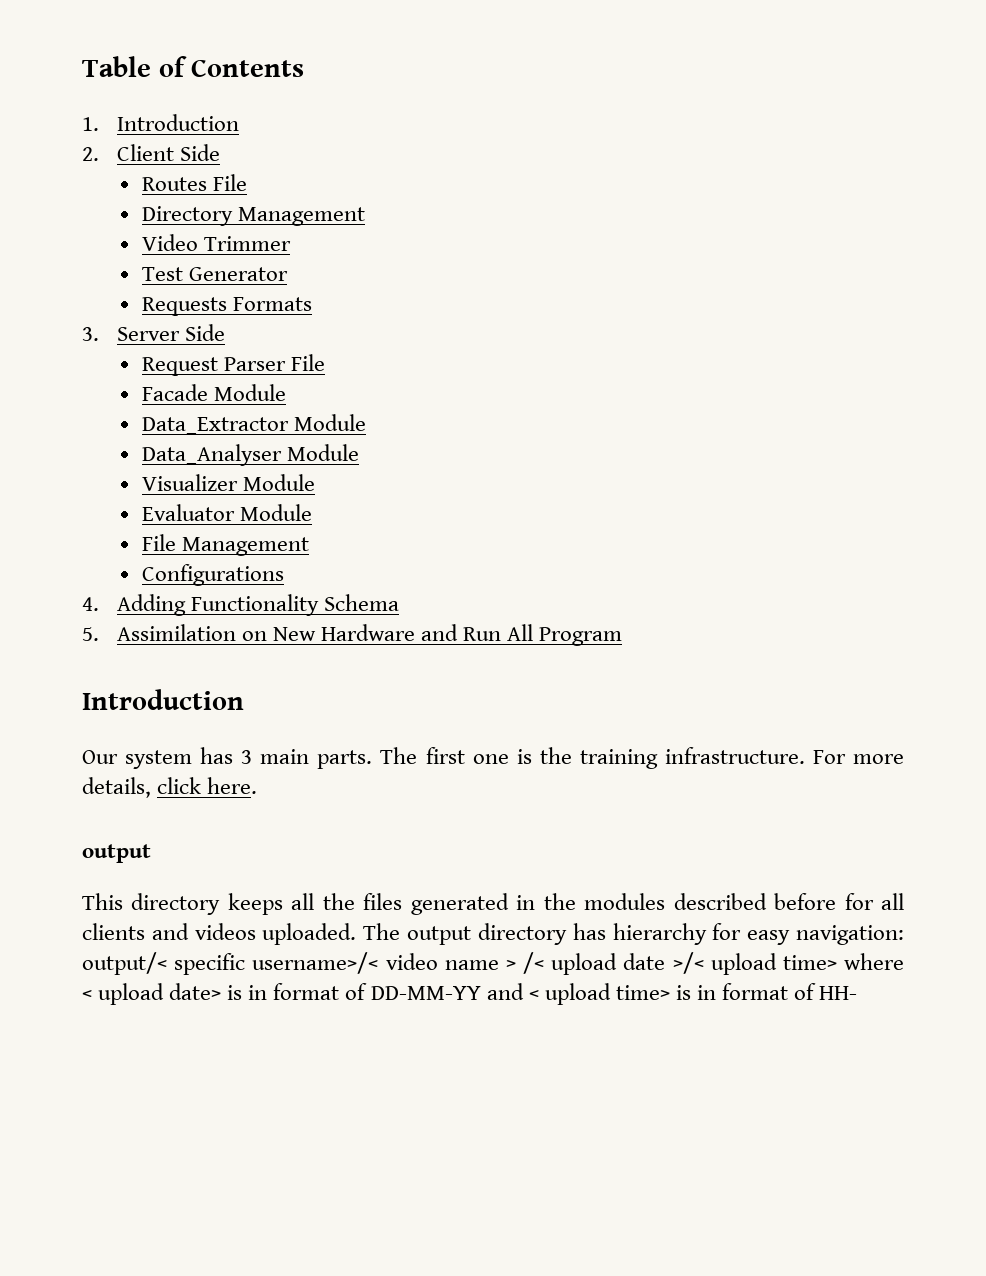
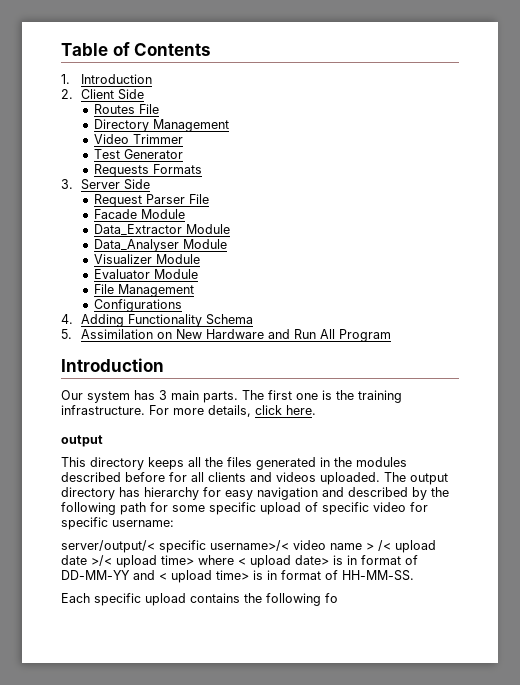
[796,925,905,945] [82,952,167,975] navigation: output/< -> [257,487,449,500] [61,502,428,515] [61,517,174,530] [61,540,155,553] navigation and described by the following path for some specific upload of specific video for specific username: // server/output/<
[819,986,858,1000] HH- -> [342,570,414,581] [61,593,338,606] HH-MM-SS. // Each specific upload contains the following fo

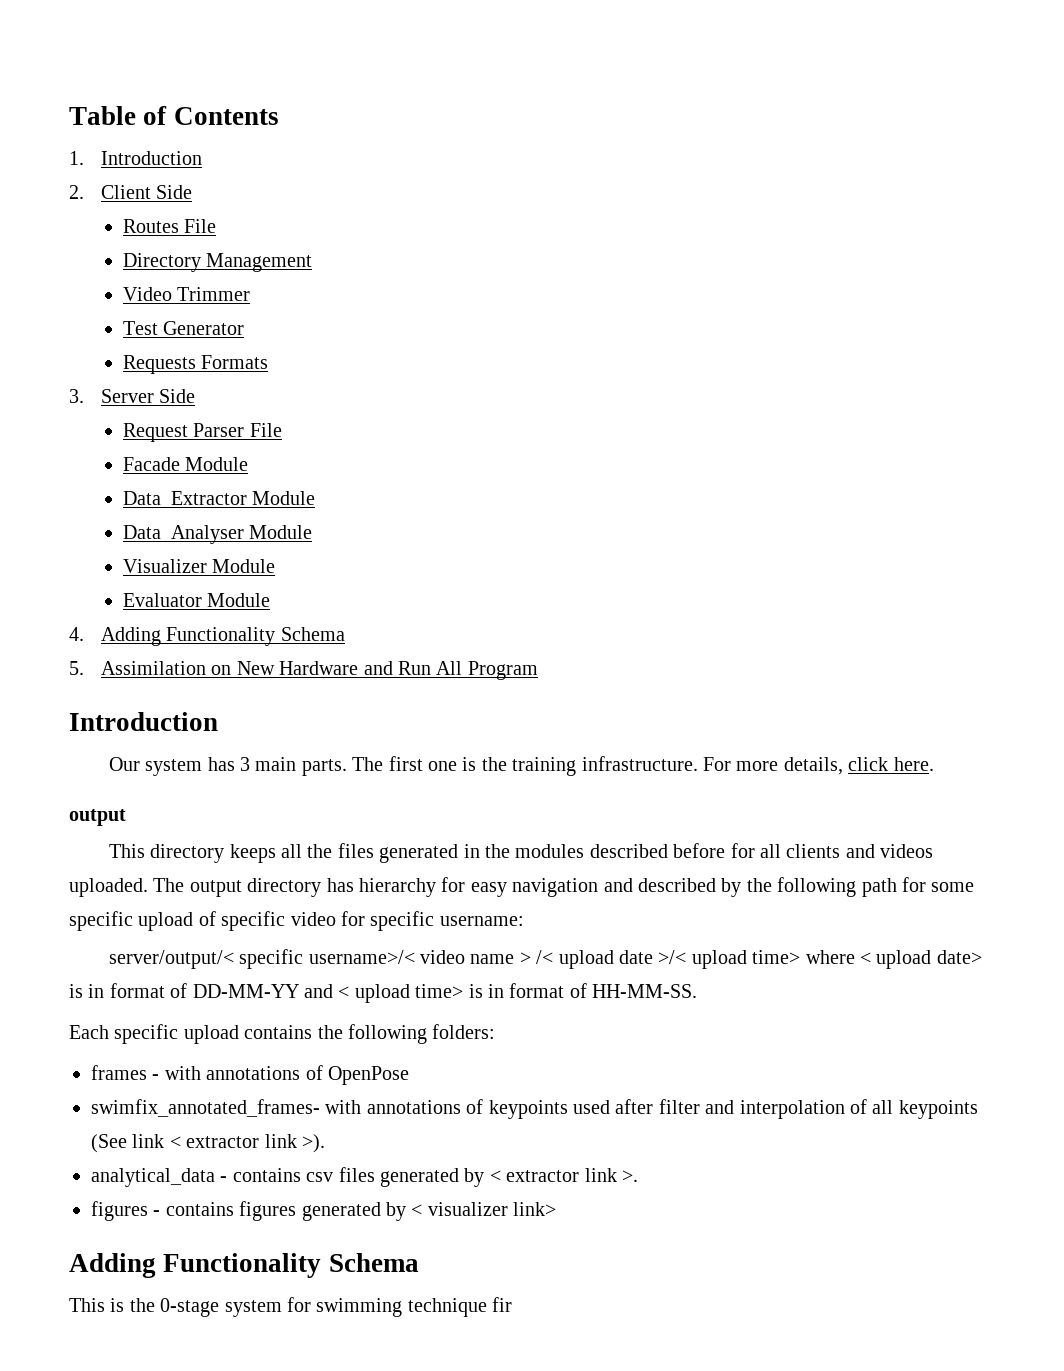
[94,284,195,297] [94,299,183,312] // File Management // Configurations -> (271, 600) none
[325,593,338,603] fo -> [432,1024,496,1039] [91,1065,409,1085] [91,1099,978,1119] [91,1134,325,1153] [91,1167,638,1187] [91,1201,557,1221] [69,1253,419,1278] [69,1297,513,1317] folders: // frames - with annotations of OpenPose // swimfix_annotated_frames- with annotations of keypoints used after filter and interpolation of all keypoints (See link < extractor link >). // analytical_data - contains csv files generated by < extractor link >. // figures - contains figures generated by < visualizer link> // Adding Functionality Schema // This is the 0-stage system for swimming technique fir

